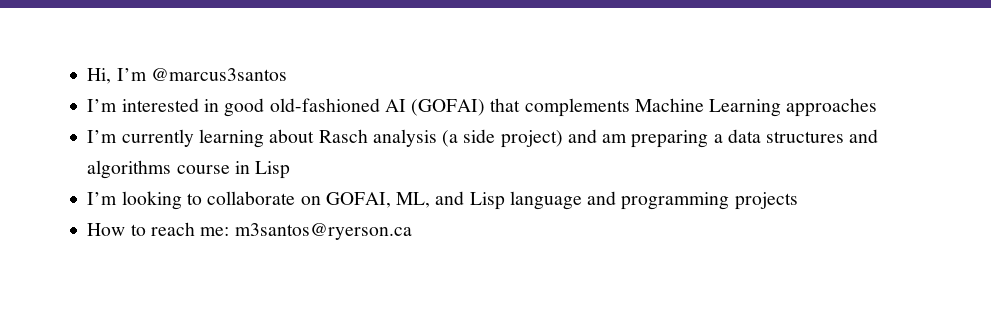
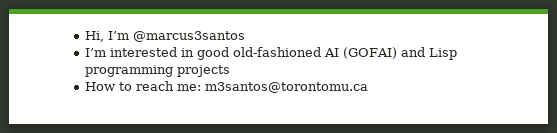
[490,98,878,117] [87,129,879,148] [87,160,291,179] [87,191,617,210] that complements Machine Learning approaches // I’m currently learning about Rasch analysis (a side project) and am preparing a data structures and algorithms course in Lisp // I’m looking to collaborate on GOFAI, ML, and Lisp language and -> [400,47,457,60] and Lisp
[234,223,412,240] m3santos@ryerson.ca -> [204,82,368,93] m3santos@torontomu.ca

